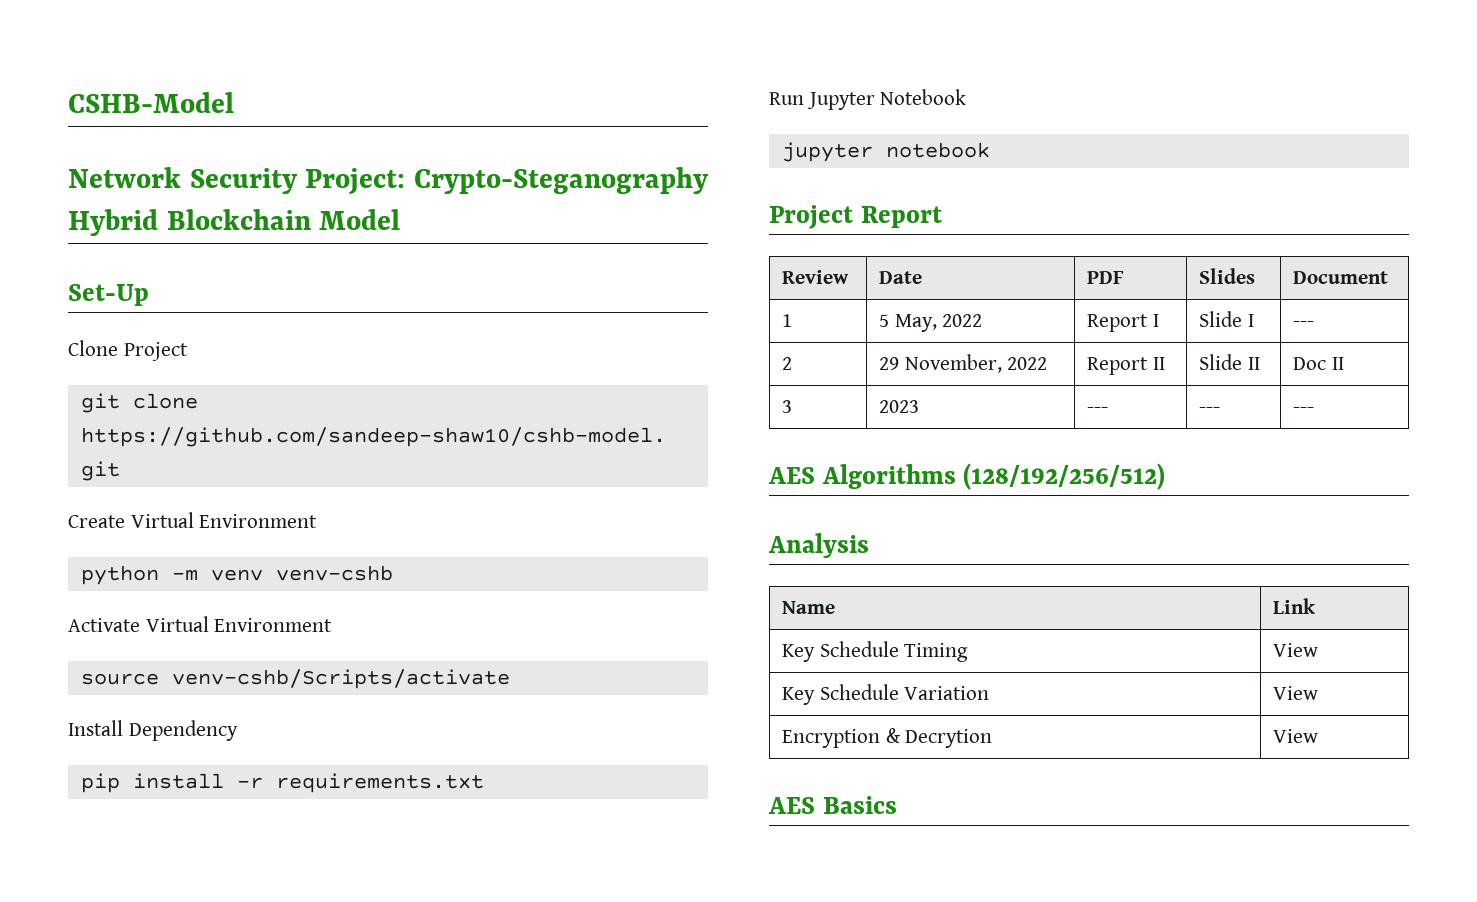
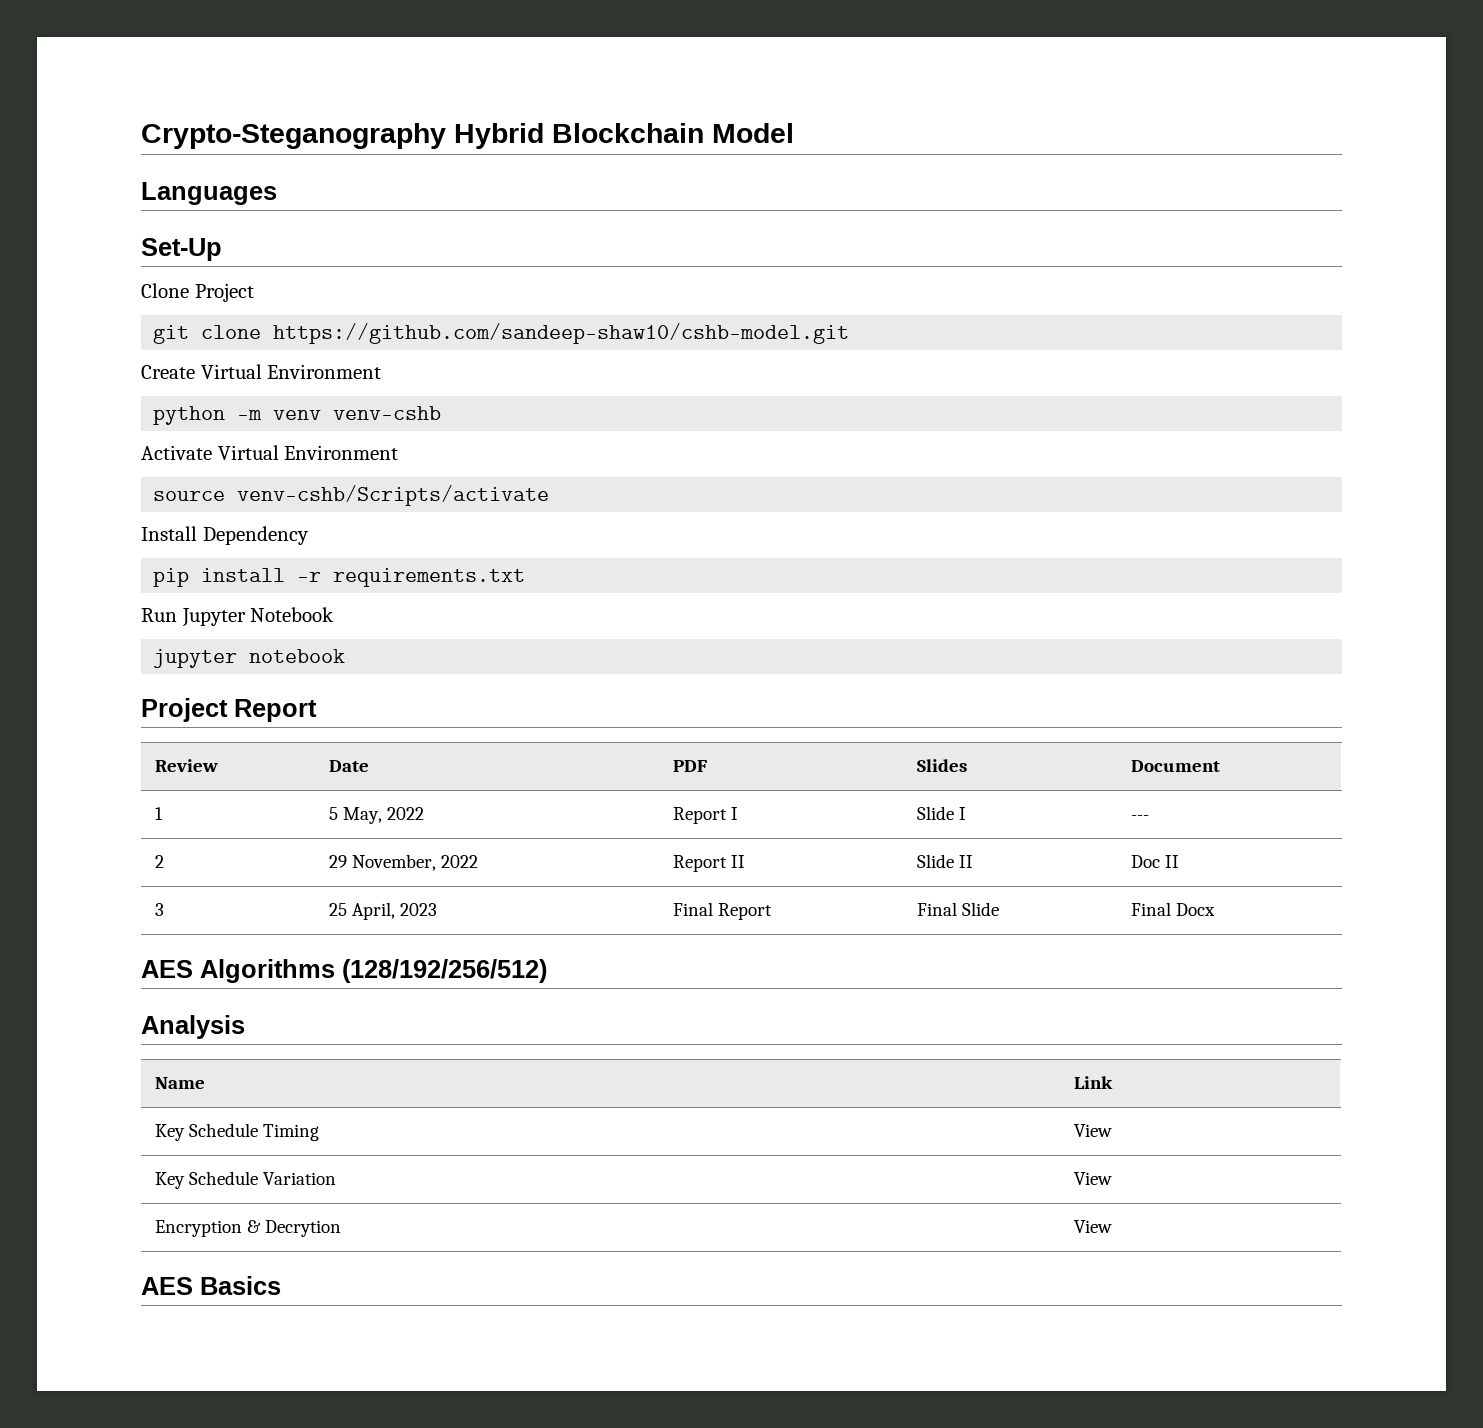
[68,92,234,113] [68,167,406,195] CSHB-Model // Network Security Project: -> (141, 136) none
(401, 219) none -> [141,182,277,205] // Languages
(793, 406) none -> [328,902,395,920] 25 April,
[1087,407,1109,413] [1199,407,1221,413] [1293,407,1315,413] --- | --- | --- -> [672,902,772,920] [916,902,999,916] [1130,902,1215,916] Final Report | Final Slide | Final Docx

